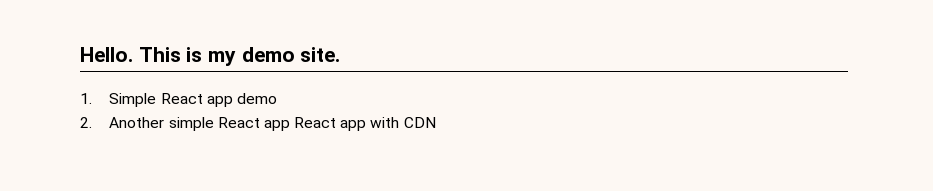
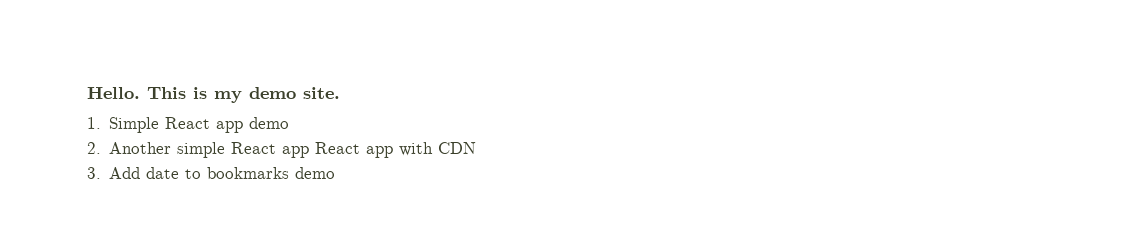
(436, 122) none -> [87,167,336,179] // 3. Add date to bookmarks demo

